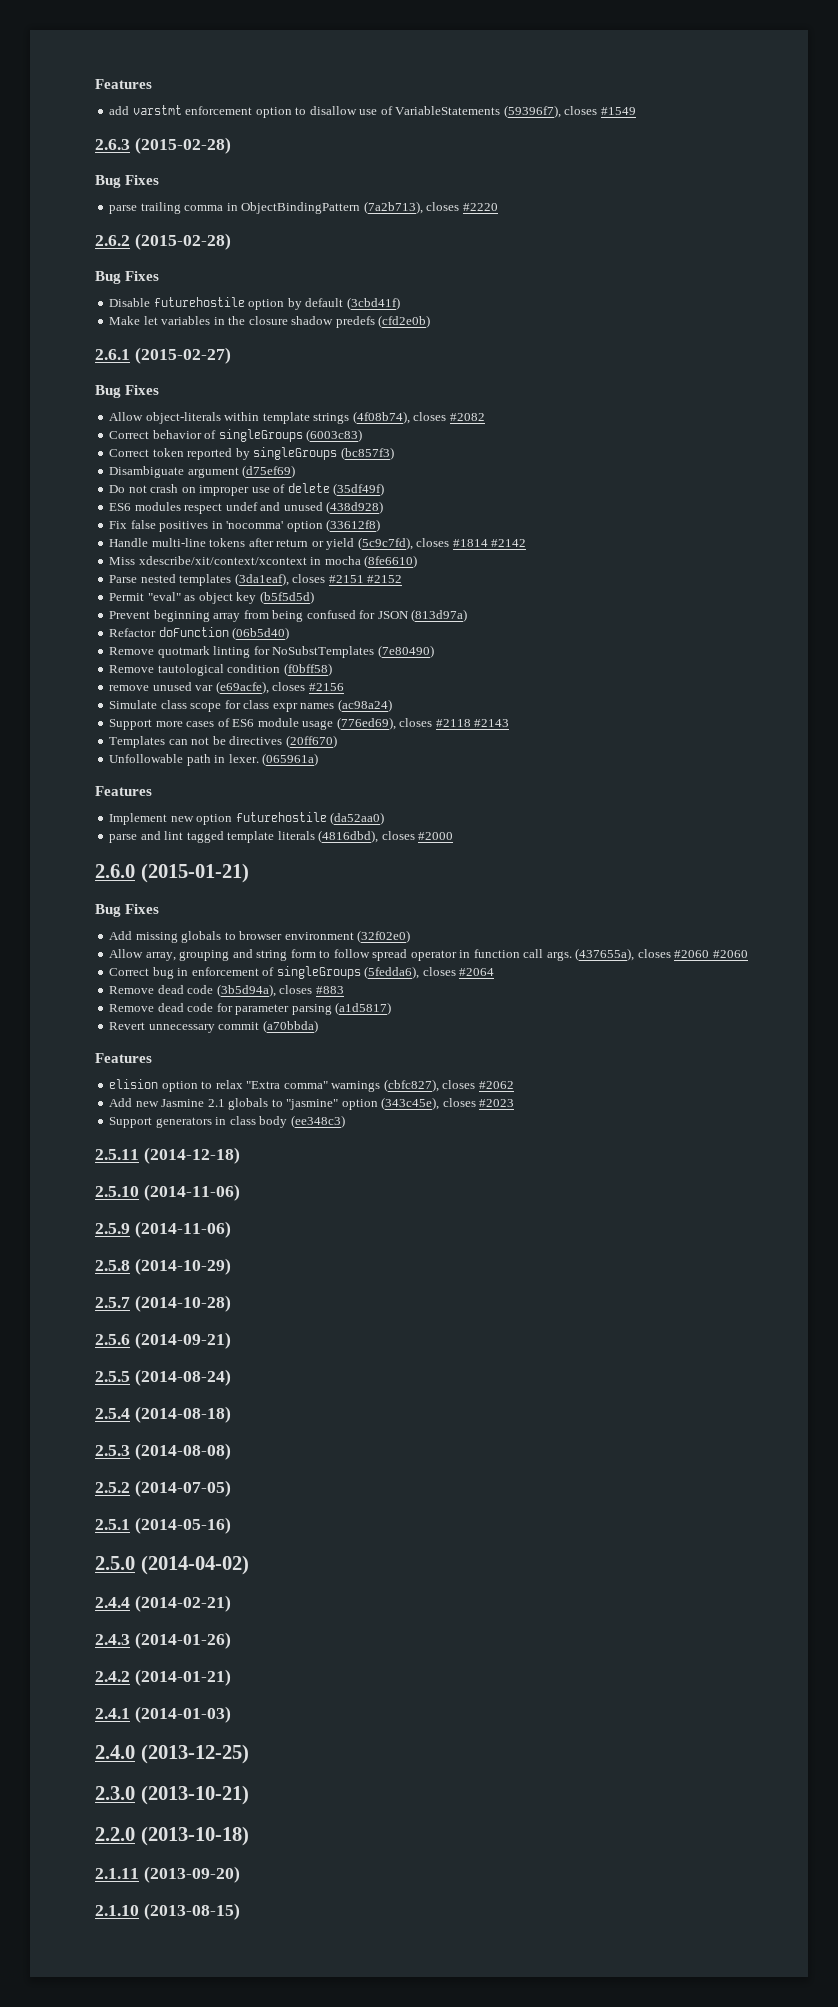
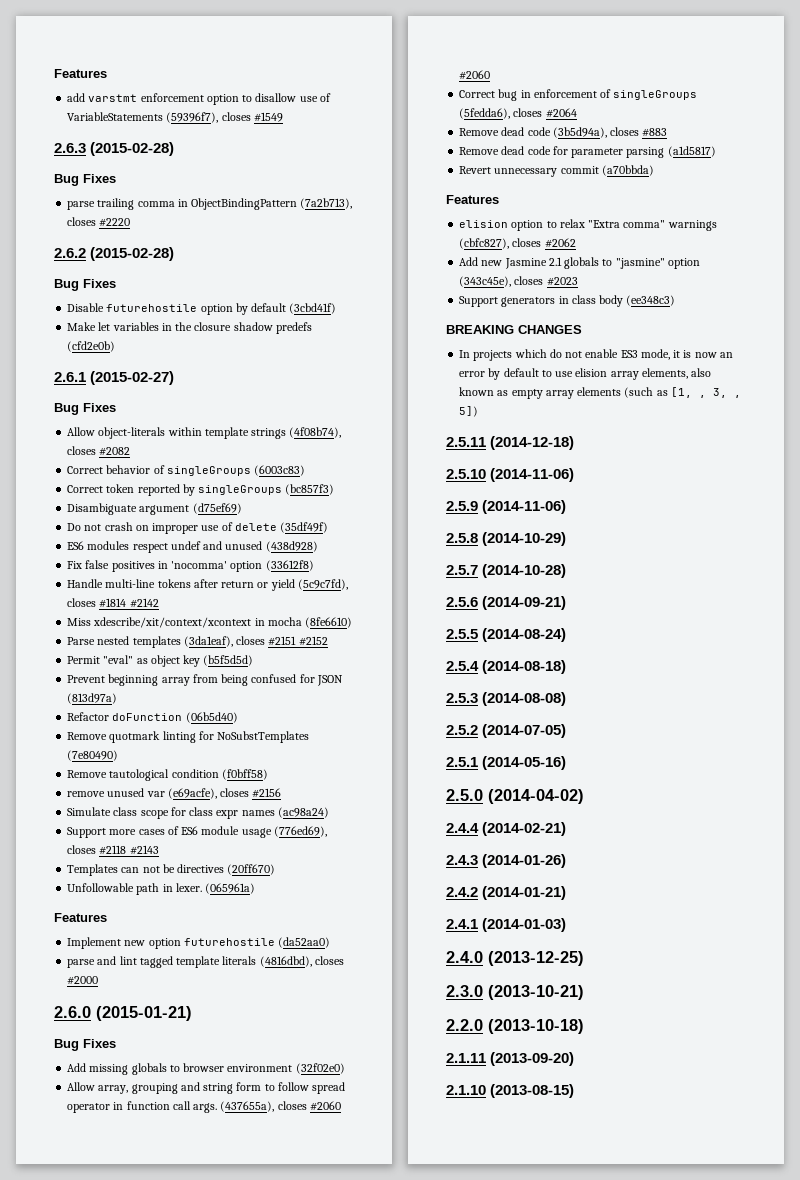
(345, 1121) none -> [446,325,582,334] [459,349,733,361] [459,368,712,380] [459,387,741,399] [459,406,479,417] // BREAKING CHANGES // In projects which do not enable ES3 mode, it is now an error by default to use elision array elements, also known as empty array elements (such as [1, , 3, , 5])

